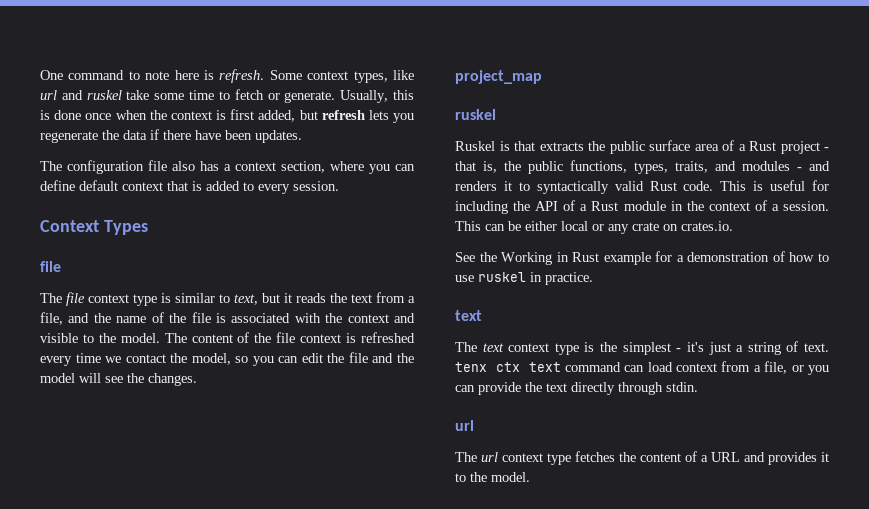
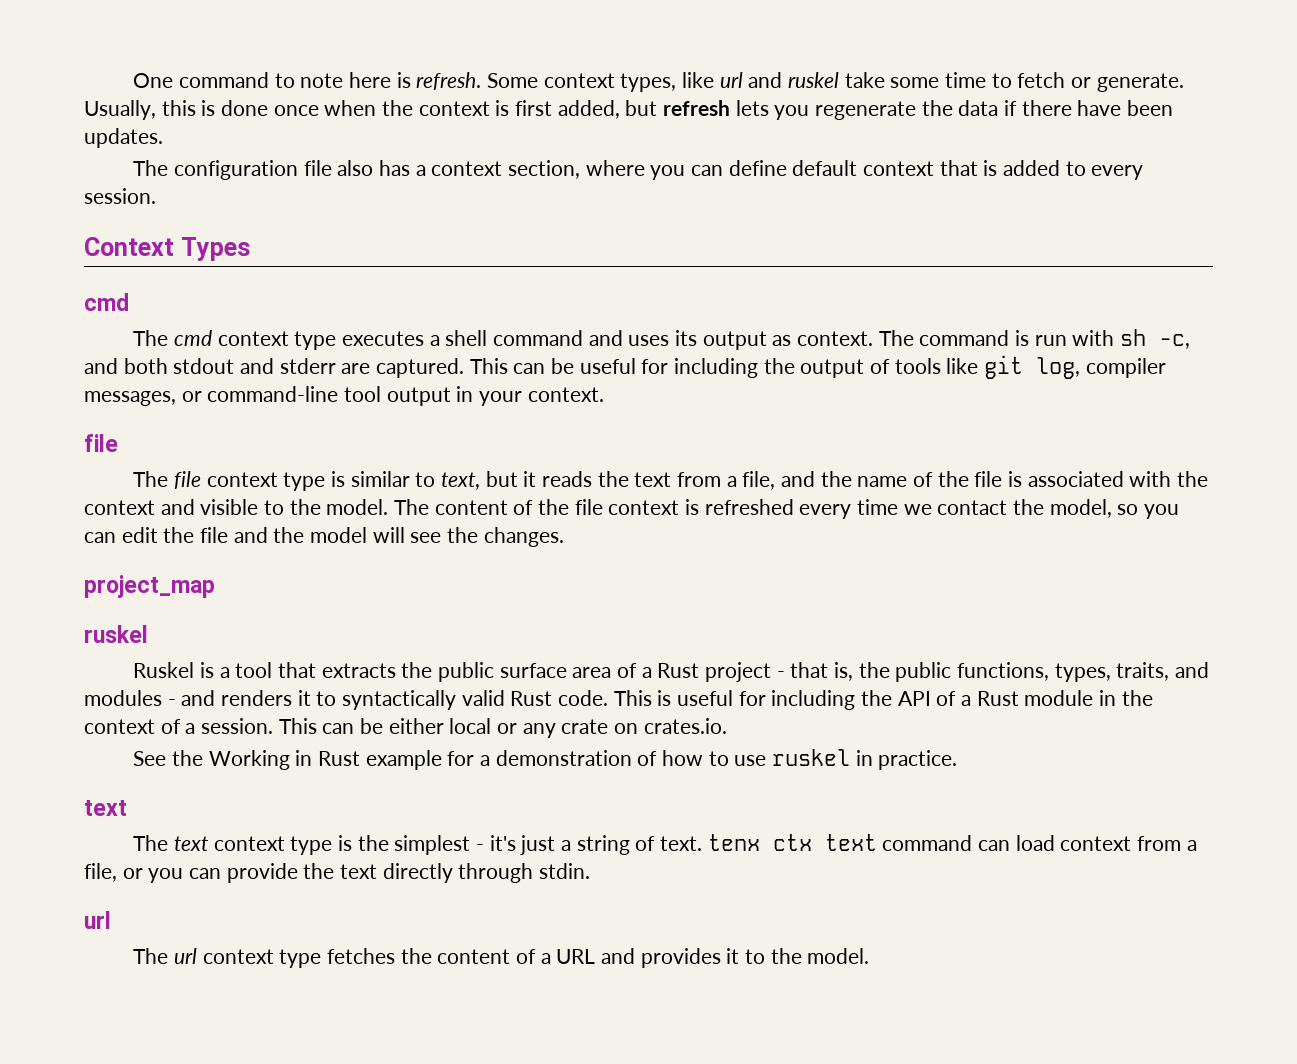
(148, 227) none -> [84,293,129,311] [133,329,1191,350] [84,355,1166,379] [84,386,604,406] // cmd // The cmd context type executes a shell command and uses its output as context. The command is run with sh -c, and both stdout and stderr are captured. This can be useful for including the output of tools like git log, compiler messages, or command-line tool output in your context.
(510, 146) none -> [219,662,273,678] a tool

